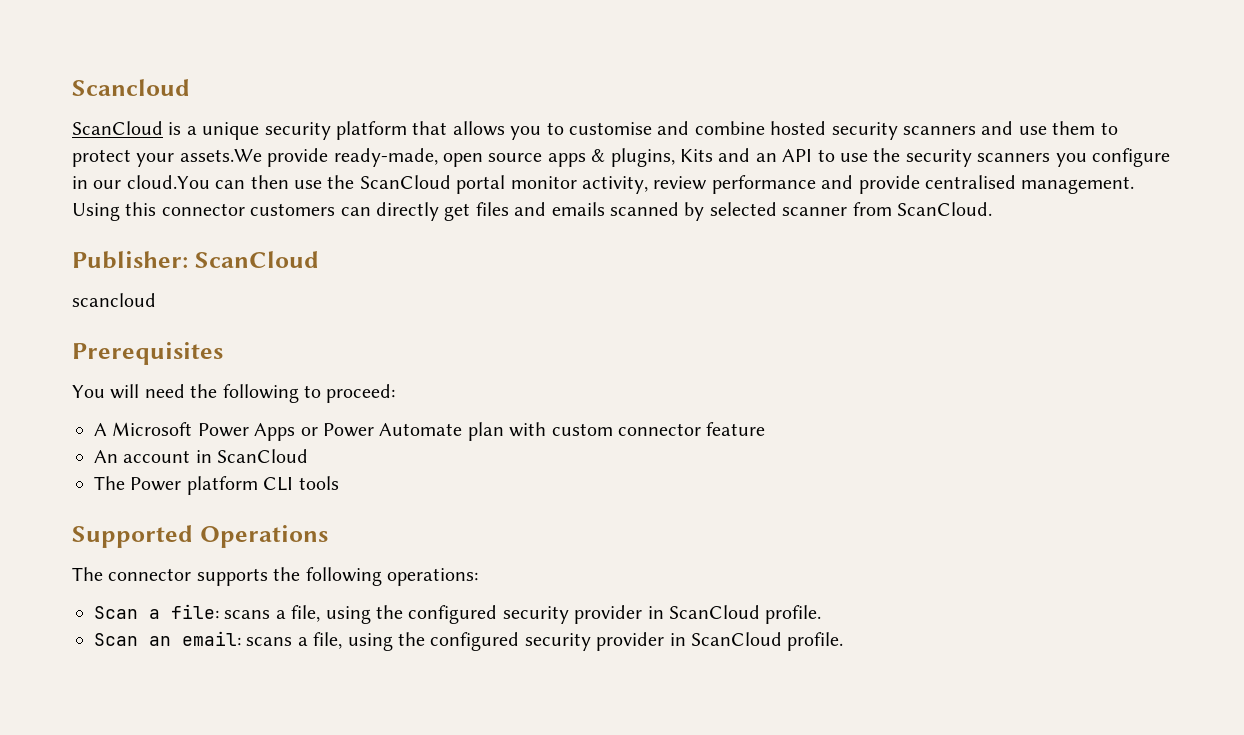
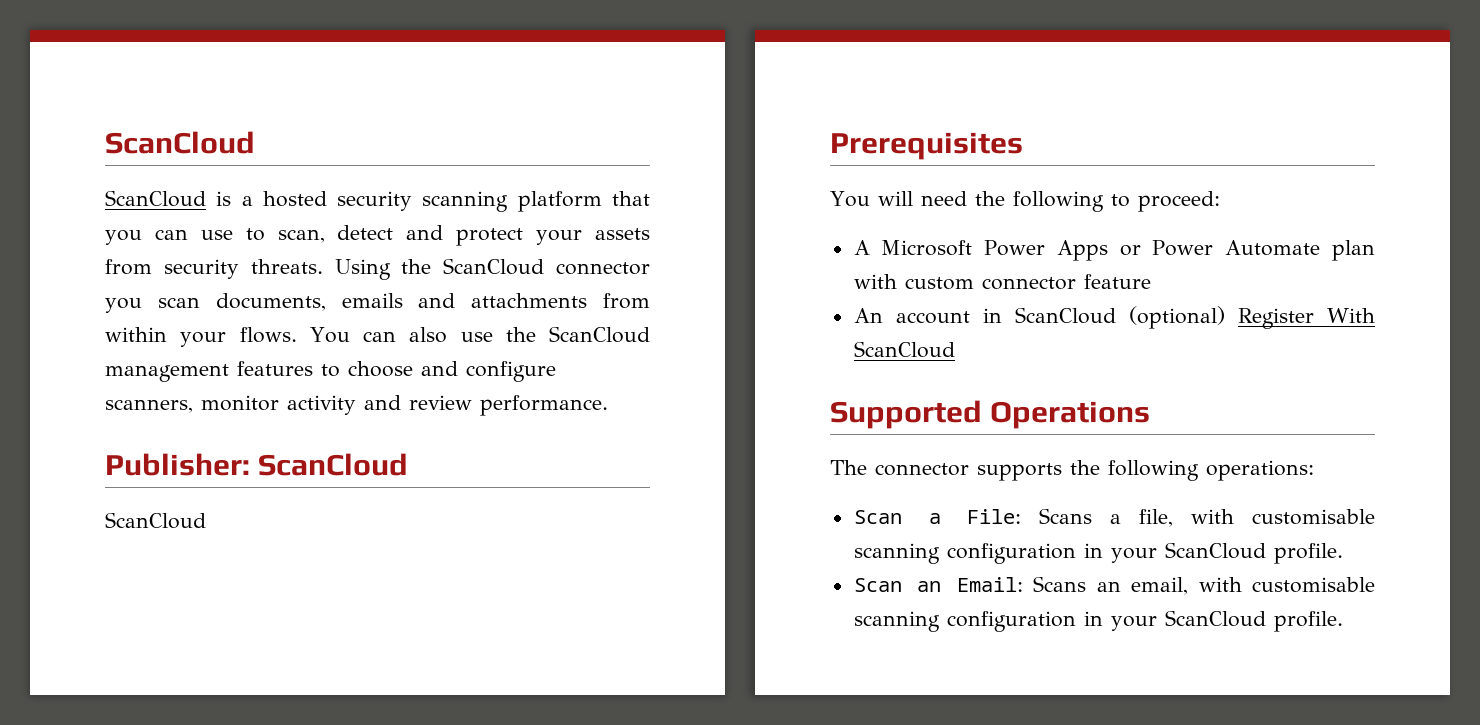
[72,79,190,96] Scancloud -> [105,131,255,154] ScanCloud
[202,121,1118,140] [72,148,1170,167] [72,175,1135,194] [72,202,992,221] unique security platform that allows you to customise and combine hosted security scanners and use them to protect your assets.We provide ready-made, open source apps & plugins, Kits and an API to use the security scanners you configure in our cloud.You can then use the ScanCloud portal monitor activity, review performance and provide centralised management. Using this connector customers can directly get files and emails scanned by selected scanner from ScanCloud. -> [262,191,650,212] [105,225,651,246] [105,258,650,280] [105,293,650,313] [105,326,650,347] [105,361,556,382] [105,395,608,416] hosted security scanning platform that you can use to scan, detect and protect your assets from security threats. Using the ScanCloud connector you scan documents, emails and attachments from within your flows. You can also use the ScanCloud management features to choose and configure scanners, monitor activity and review performance.
[72,293,156,307] scancloud -> [105,512,206,529] ScanCloud
[94,476,339,495] // The Power platform CLI tools -> [1128,306,1375,329] [853,341,955,358] (optional) Register With ScanCloud
[171,604,822,624] [94,631,686,651] file: scans a file, using the configured security provider in ScanCloud profile. // Scan an email: scans a file, using the configured security provider in -> [967,508,1375,527] [853,542,1343,564] [853,576,1375,595] [853,611,1157,632] File: Scans a file, with customisable scanning configuration in your ScanCloud profile. // Scan an Email: Scans an email, with customisable scanning configuration in your

